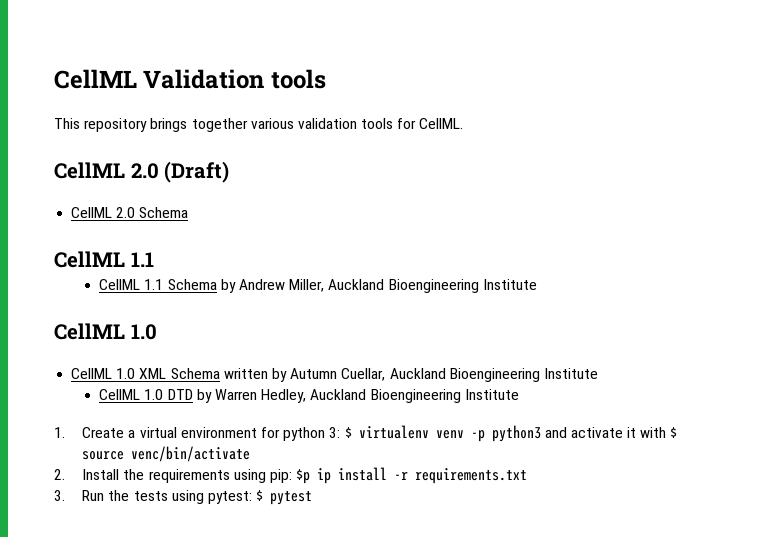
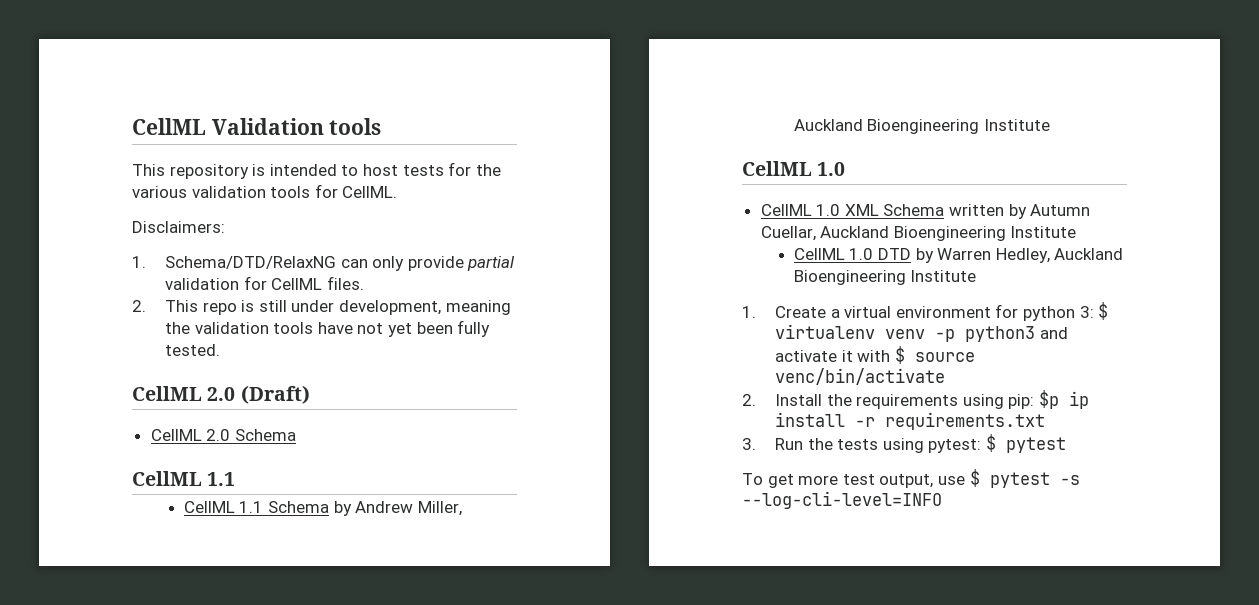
[150,118,248,132] brings together -> [252,162,501,176] is intended to host tests for the
(464, 123) none -> [132,221,225,233] [132,256,516,271] [165,276,364,290] [132,300,511,315] [165,320,491,337] [165,344,221,356] // Disclaimers: // 1. Schema/DTD/RelaxNG can only provide partial validation for CellML files. // 2. This repo is still under development, meaning the validation tools have not yet been fully tested.
(313, 498) none -> [742,469,1080,488] [742,491,942,509] // To get more test output, use $ pytest -s --log-cli-level=INFO

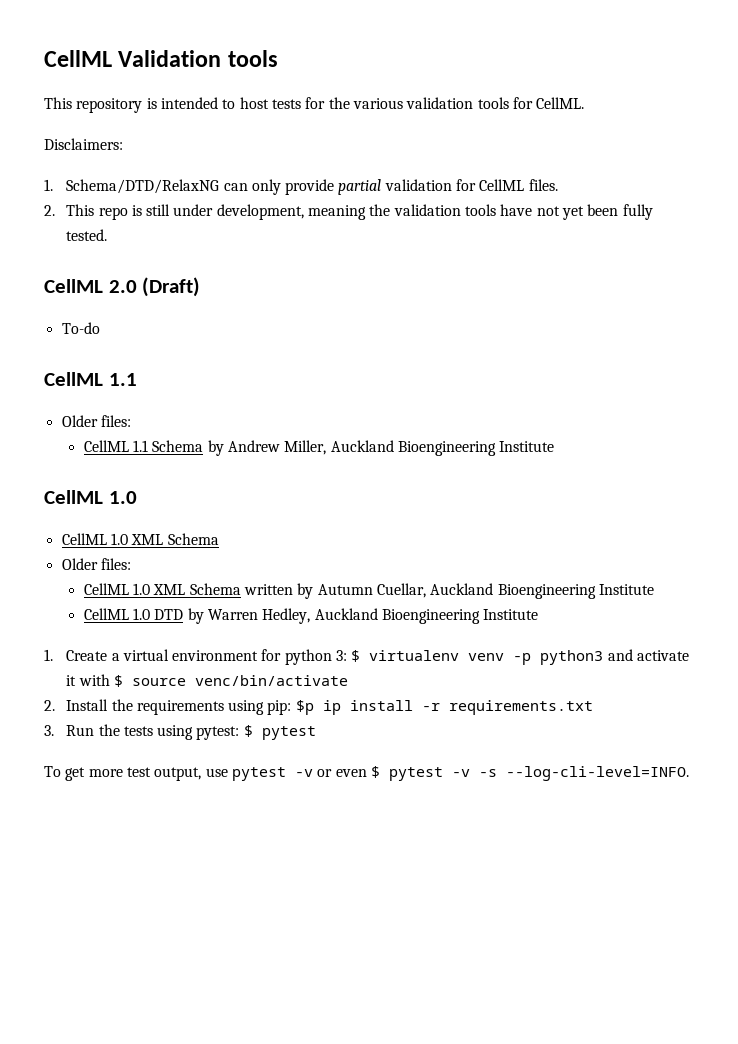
[150,429,296,441] [132,471,236,486] CellML 2.0 Schema // CellML 1.1 -> [61,322,100,334] [44,372,137,386] [61,415,131,427] To-do // CellML 1.1 // Older files:
(945, 210) none -> [61,558,131,570] [83,583,241,595] // Older files: // CellML 1.0 XML Schema
[969,469,1080,488] [742,491,942,509] $ pytest -s --log-cli-level=INFO -> [231,766,689,781] pytest -v or even $ pytest -v -s --log-cli-level=INFO.

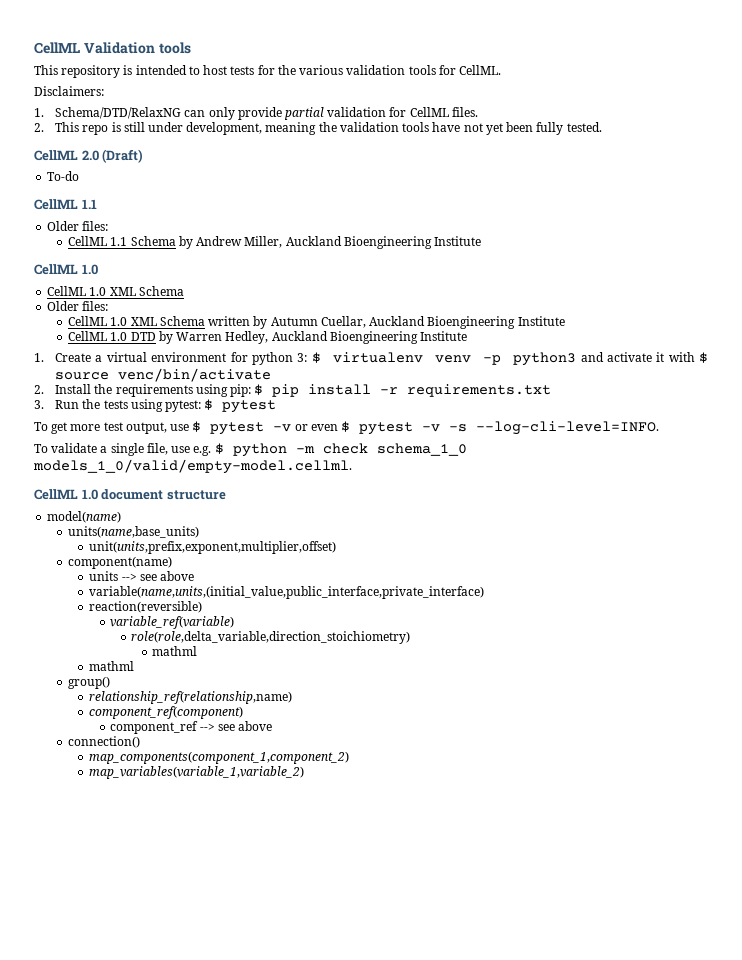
[295,700,341,715] $p ip -> [254,384,300,397] $ pip
(228, 772) none -> [192,421,202,432] $
(689, 773) none -> [34,443,467,457] [33,459,352,474] [34,489,226,500] [47,511,122,523] [68,526,200,538] [89,541,337,554] [68,556,173,569] [89,571,195,581] [89,586,485,599] [89,601,203,613] [110,616,235,629] [131,631,411,644] [152,646,198,656] [89,661,135,671] [68,676,111,689] [89,691,293,704] [89,706,244,719] [110,721,273,734] [68,736,141,748] [89,751,350,764] [89,766,305,779] // To validate a single file, use e.g. $ python -m check schema_1_0 models_1_0/valid/empty-model.cellml. // CellML 1.0 document structure // model(name) // units(name,base_units) // unit(units,prefix,exponent,multiplier,offset) // component(name) // units --> see above // variable(name,units,(initial_value,public_interface,private_interface) // reaction(reversible) // variable_ref(variable) // role(role,delta_variable,direction_stoichiometry) // mathml // mathml // group() // relationship_ref(relationship,name) // component_ref(component) // component_ref --> see above // connection() // map_components(component_1,component_2) // map_variables(variable_1,variable_2)

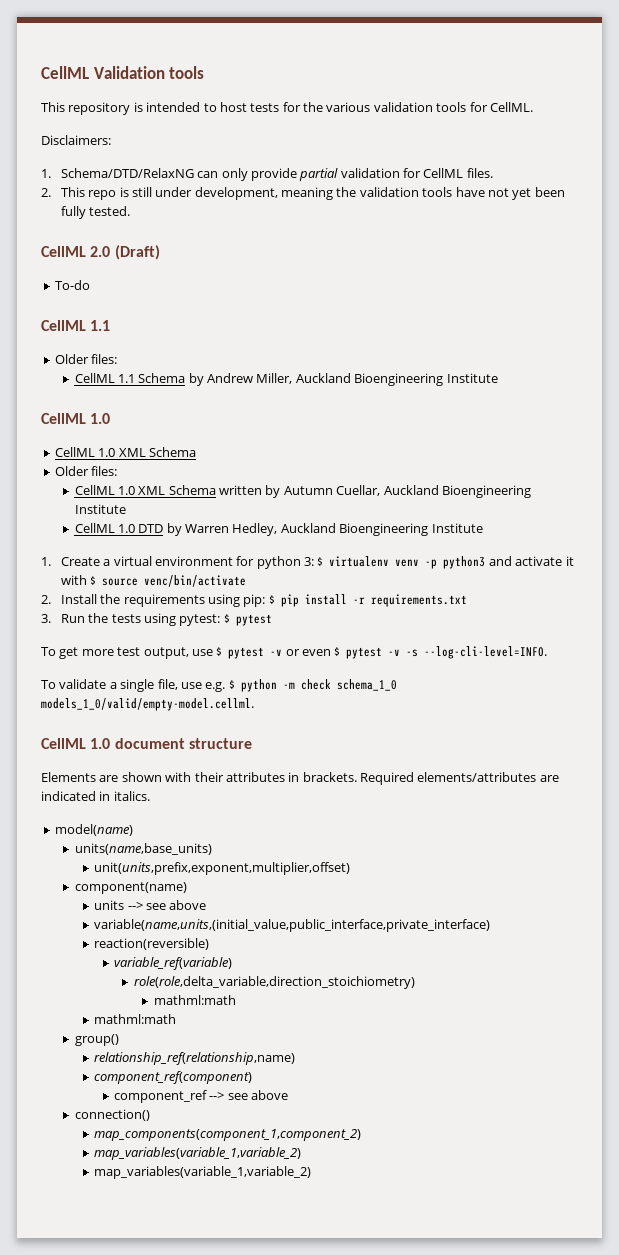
(226, 495) none -> [41,772,559,785] [41,791,150,801] // Elements are shown with their attributes in brackets. Required elements/attributes are indicated in italics.
[152,646,198,656] [89,661,135,671] mathml // mathml -> [153,995,236,1005] [94,1014,177,1024] mathml:math // mathml:math
(305, 772) none -> [94,1166,312,1179] // map_variables(variable_1,variable_2)

